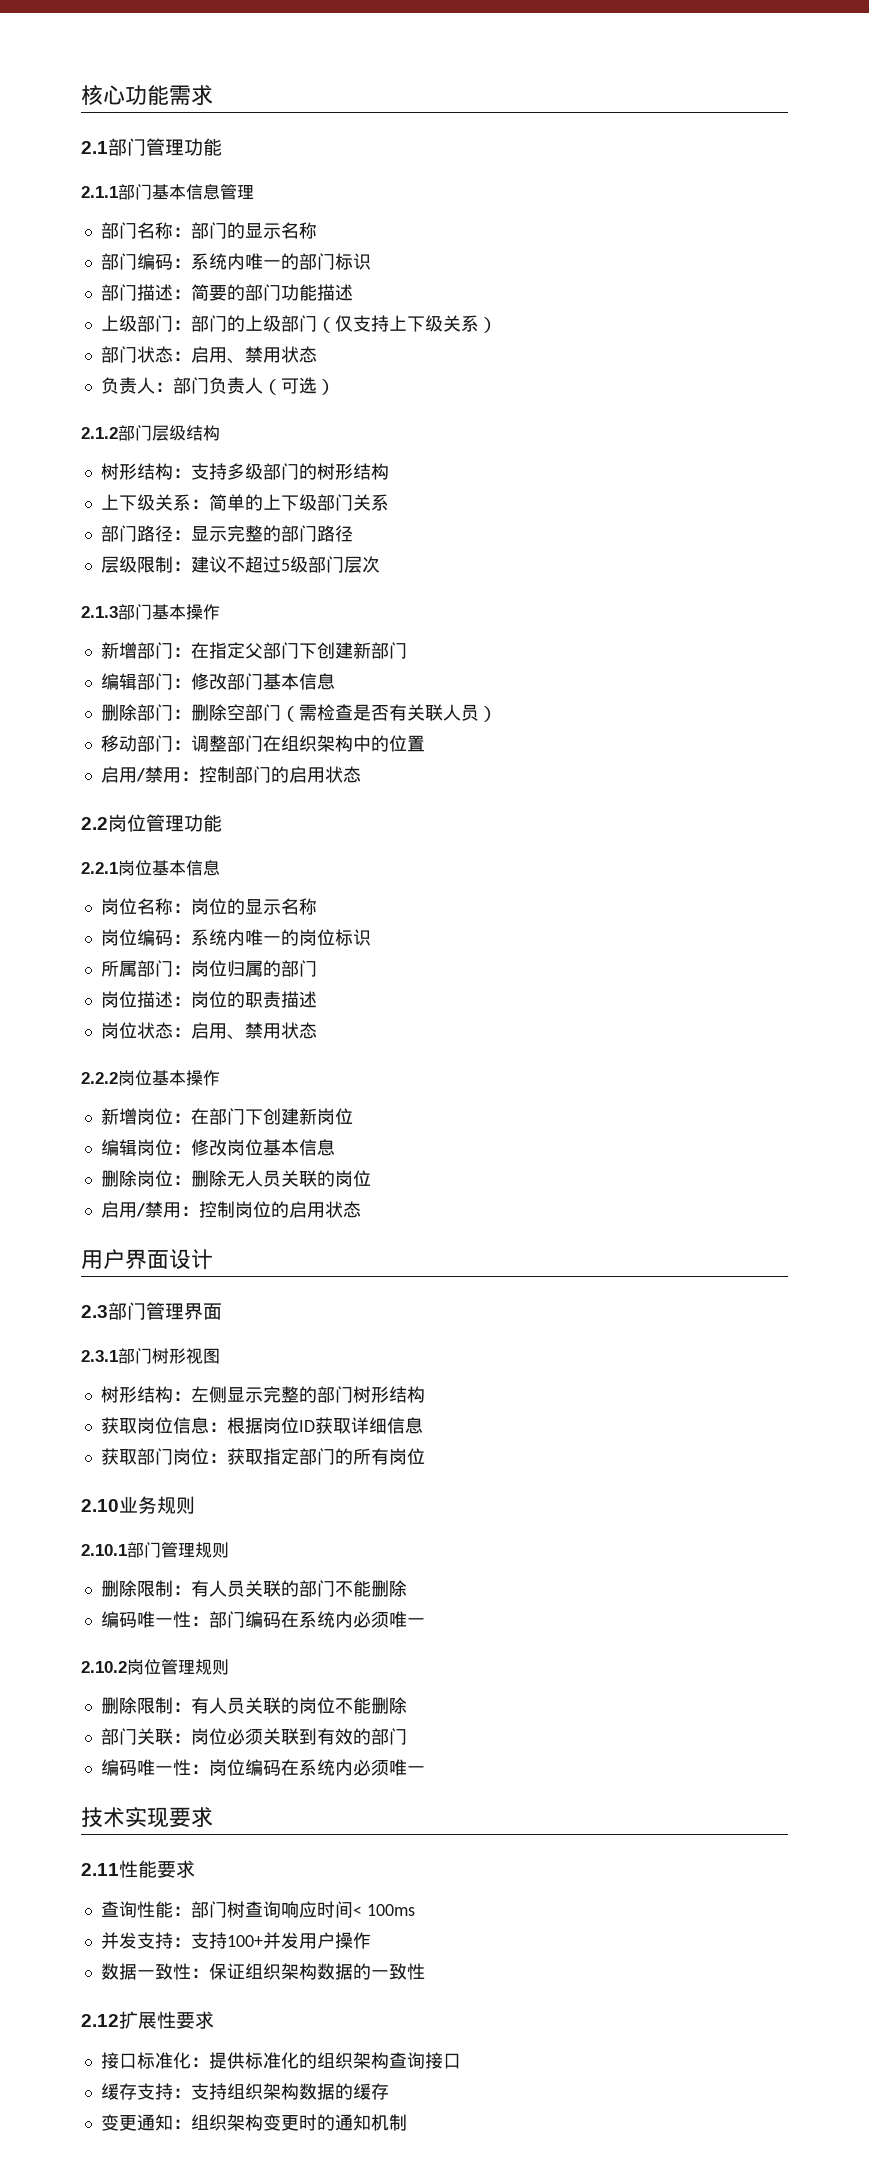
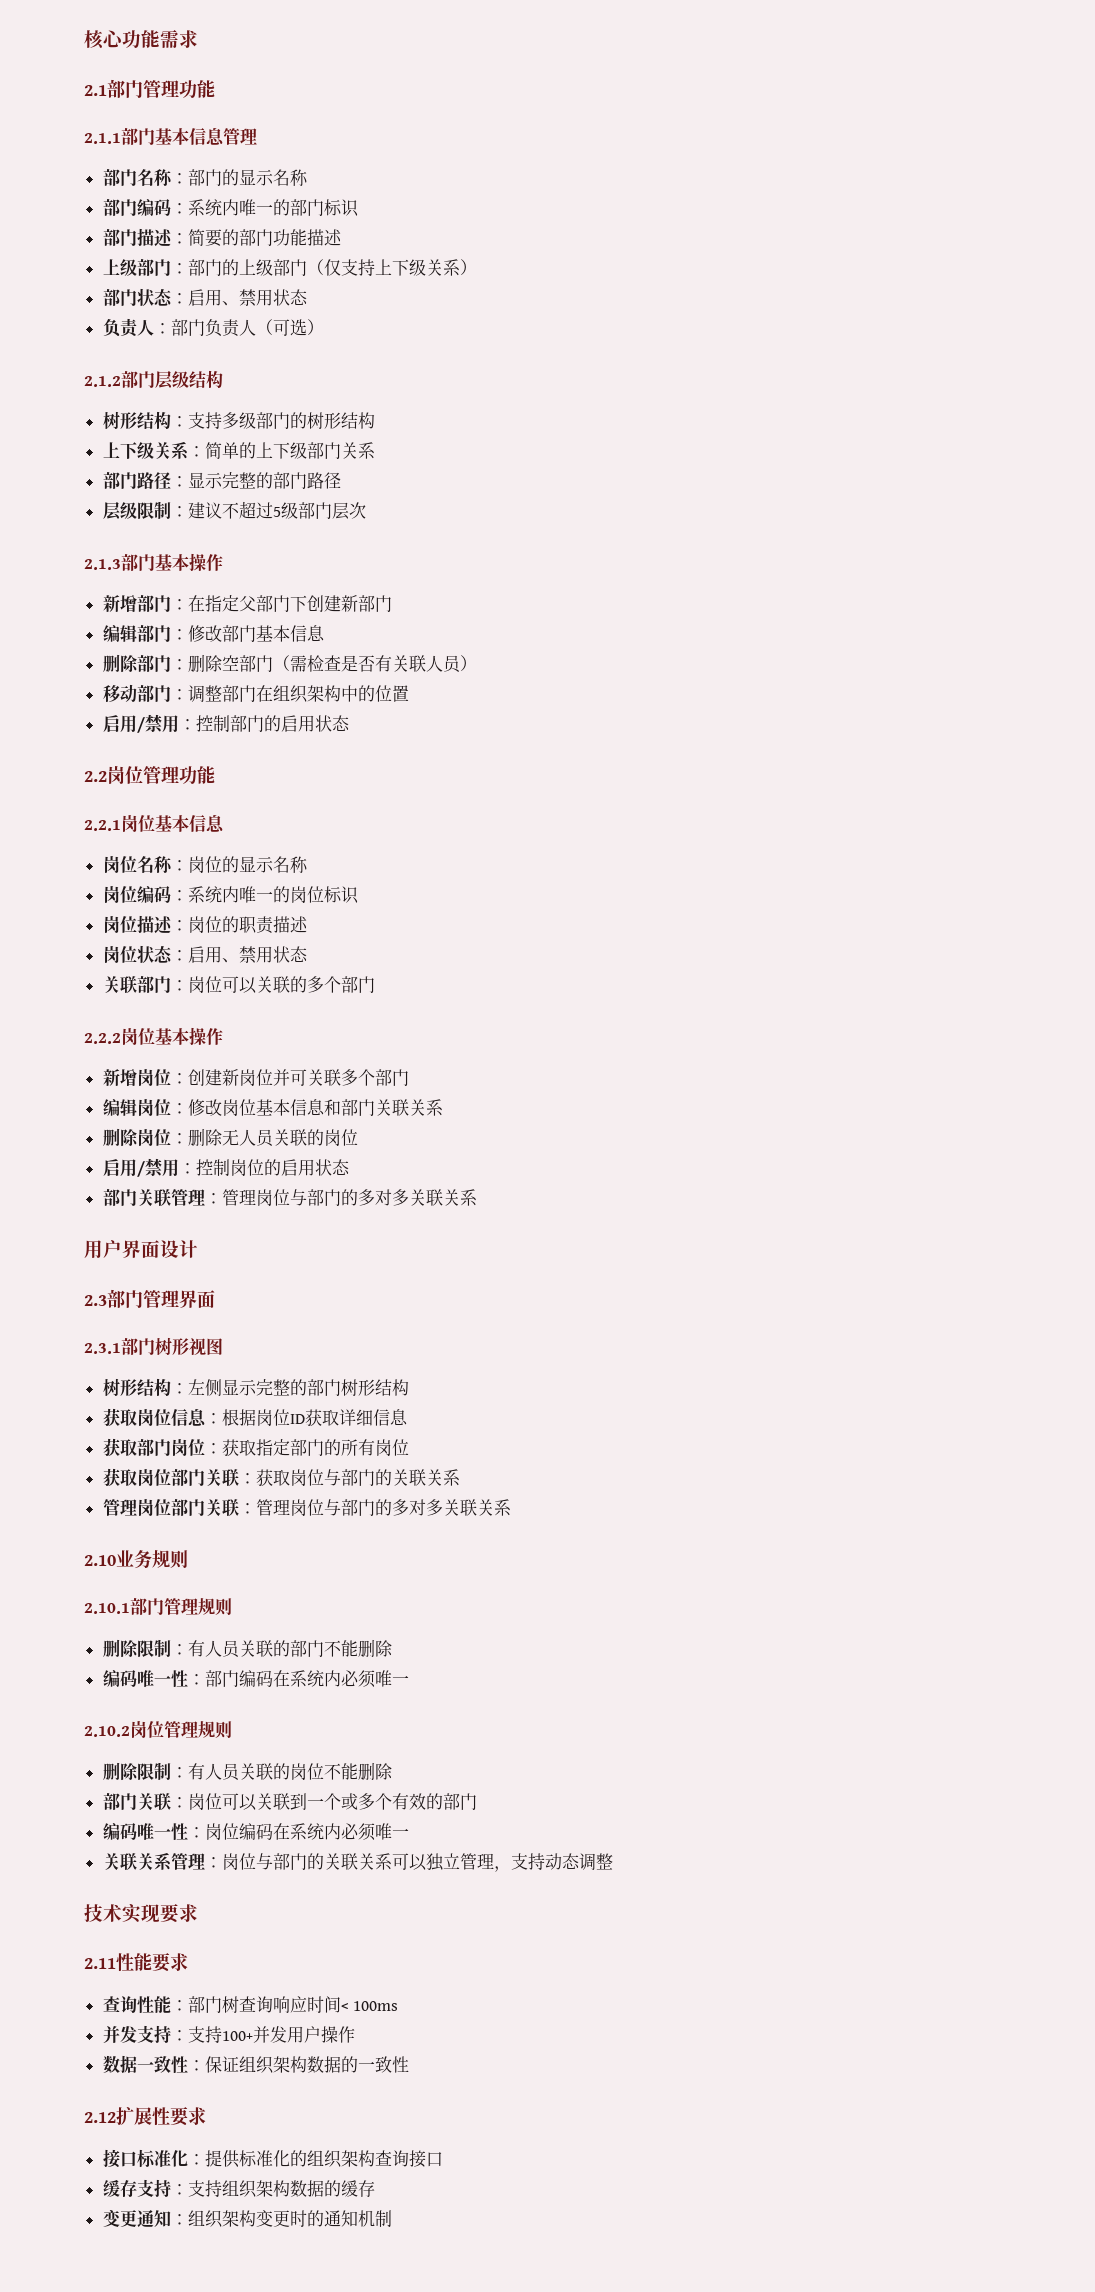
[100,960,317,977] // 所属部门：岗位归属的部门 -> (359, 895) none
(317, 1030) none -> [102,976,375,994] // 关联部门：岗位可以关联的多个部门
[190,1108,263,1125] 在部门下 -> (188, 1078) none
(353, 1116) none -> [272,1069,409,1086] 并可关联多个部门
(335, 1147) none -> [323,1099,443,1116] 和部门关联关系
(361, 1209) none -> [102,1189,477,1207] // 部门关联管理：管理岗位与部门的多对多关联关系
(425, 1456) none -> [102,1468,460,1487] [102,1499,511,1517] // 获取岗位部门关联：获取岗位与部门的关联关系 // 管理岗位部门关联：管理岗位与部门的多对多关联关系
[226,1728,317,1745] 必须关联到 -> [221,1793,392,1811] 可以关联到一个或多个
(425, 1770) none -> [102,1852,613,1872] // 关联关系管理：岗位与部门的关联关系可以独立管理，支持动态调整

